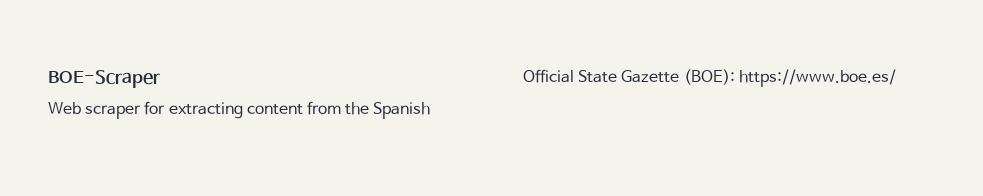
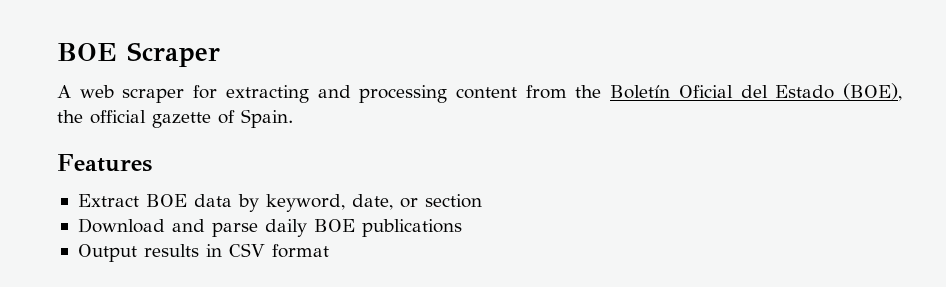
[48,70,160,88] [48,102,81,114] BOE-Scraper // Web -> [57,42,220,67] [57,85,114,98] BOE Scraper // A web
(243, 110) none -> [317,85,448,103] and processing
[373,102,431,119] [523,69,896,87] Spanish Official State Gazette (BOE): https://www.boe.es/ -> [610,83,902,101] [57,109,293,128] [57,154,152,172] [77,194,482,212] [77,218,462,237] [77,243,329,262] Boletín Oficial del Estado (BOE), the official gazette of Spain. // Features // Extract BOE data by keyword, date, or section // Download and parse daily BOE publications // Output results in CSV format

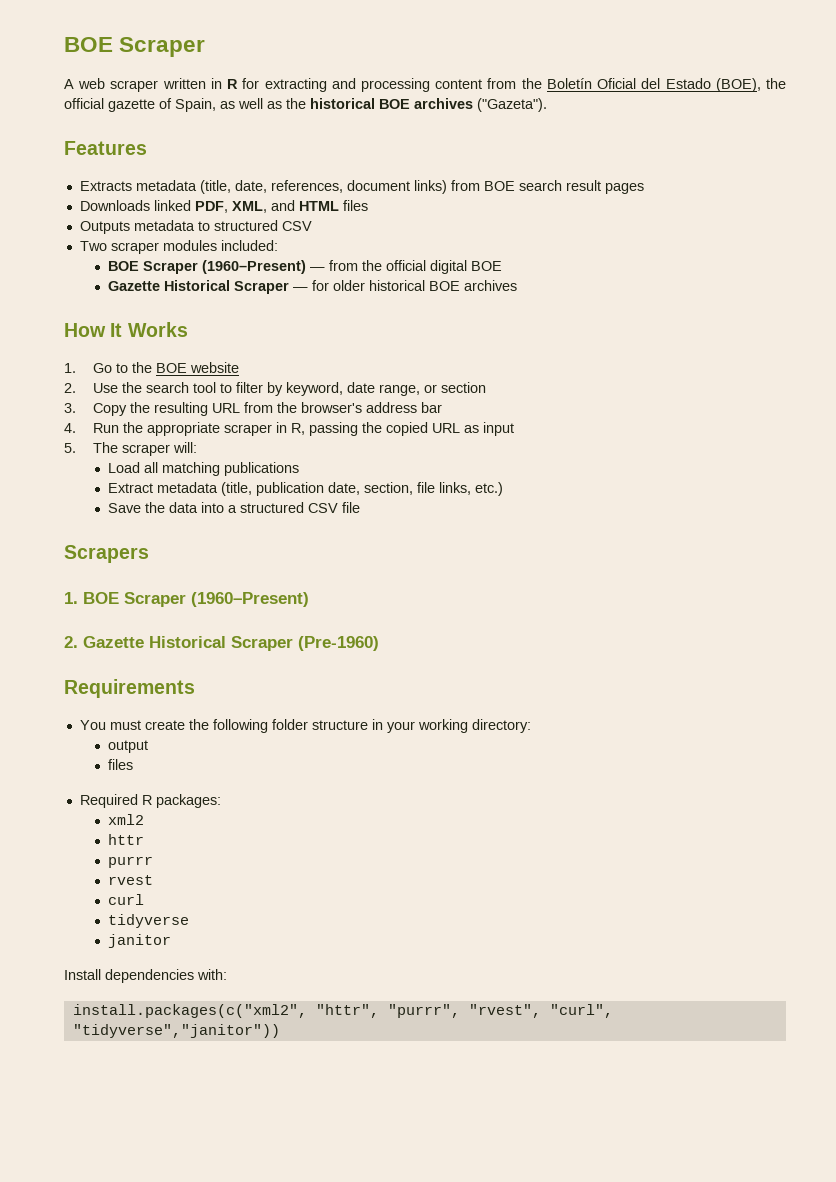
(185, 95) none -> [162,78,239,89] written in R
[241,109,293,128] [57,154,152,172] [77,194,482,212] [77,218,462,237] [77,243,329,262] Spain. // Features // Extract BOE data by keyword, date, or section // Download and parse daily BOE publications // Output results in CSV format -> [175,98,547,112] [64,141,147,155] [79,180,644,194] [79,200,368,213] [79,220,312,234] [79,240,278,254] [108,260,503,274] [108,280,518,294] [64,322,188,337] [64,362,239,373] [64,382,486,396] [64,402,442,416] [64,422,514,436] [64,442,197,456] [108,462,300,476] [108,482,504,496] [108,502,361,513] [64,545,149,563] [64,592,309,607] [64,636,379,651] [64,679,195,698] [79,719,531,733] [108,740,149,753] [108,759,134,770] [79,794,221,808] [108,814,145,825] [108,834,145,845] [108,856,154,868] [108,875,154,885] [108,894,145,905] [108,914,190,928] [108,934,172,948] [64,969,227,983] [72,1004,613,1018] [72,1024,280,1038] Spain, as well as the historical BOE archives ("Gazeta"). // Features // Extracts metadata (title, date, references, document links) from BOE search result pages // Downloads linked PDF, XML, and HTML files // Outputs metadata to structured CSV // Two scraper modules included: // BOE Scraper (1960–Present) — from the official digital BOE // Gazette Historical Scraper — for older historical BOE archives // How It Works // 1. Go to the BOE website // 2. Use the search tool to filter by keyword, date range, or section // 3. Copy the resulting URL from the browser's address bar // 4. Run the appropriate scraper in R, passing the copied URL as input // 5. The scraper will: // Load all matching publications // Extract metadata (title, publication date, section, file links, etc.) // Save the data into a structured CSV file // Scrapers // 1. BOE Scraper (1960–Present) // 2. Gazette Historical Scraper (Pre-1960) // Requirements // You must create the following folder structure in your working directory: // output // files // Required R packages: // xml2 // httr // purrr // rvest // curl // tidyverse // janitor // Install dependencies with: // install.packages(c("xml2", "httr", "purrr", "rvest", "curl", "tidyverse","janitor"))

